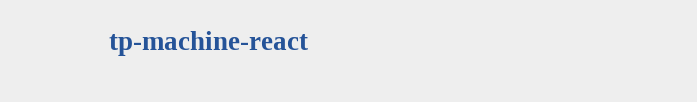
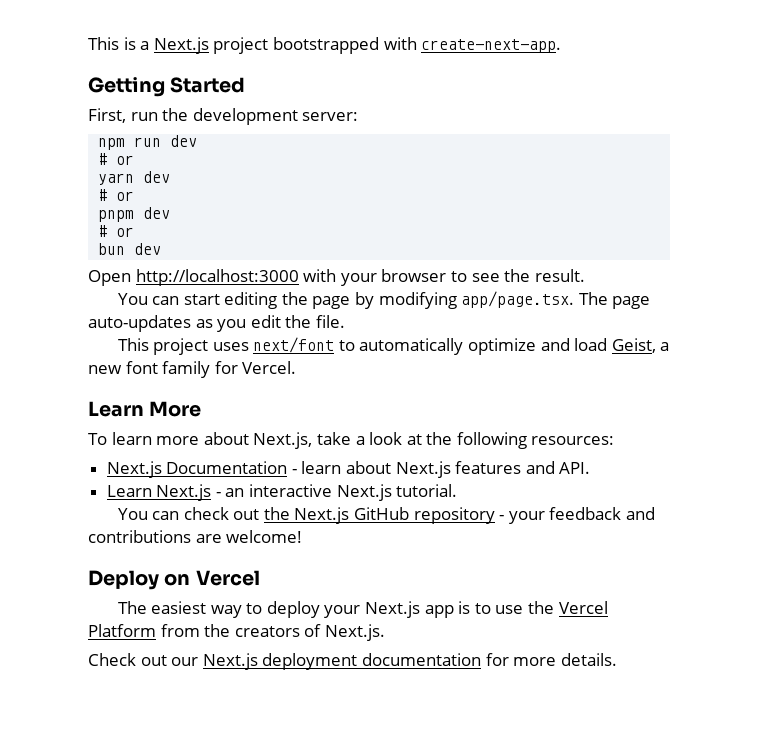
[109,31,308,56] tp-machine-react -> [88,37,562,54] [88,77,246,97] [88,108,359,125] [98,135,198,150] [98,153,135,165] [98,171,171,185] [98,189,135,201] [98,207,171,222] [98,225,135,237] [98,243,162,255] [88,269,585,286] [117,291,651,309] [88,315,345,332] [117,337,670,355] [88,361,297,378] [88,401,202,417] [88,432,615,449] [106,461,591,478] [106,484,458,501] [117,507,655,524] [88,530,303,543] [88,570,260,590] [117,601,608,618] [88,624,385,641] [88,653,617,670] This is a Next.js project bootstrapped with create-next-app. // Getting Started // First, run the development server: // npm run dev // # or // yarn dev // # or // pnpm dev // # or // bun dev // Open http://localhost:3000 with your browser to see the result. // You can start editing the page by modifying app/page.tsx. The page auto-updates as you edit the file. // This project uses next/font to automatically optimize and load Geist, a new font family for Vercel. // Learn More // To learn more about Next.js, take a look at the following resources: // Next.js Documentation - learn about Next.js features and API. // Learn Next.js - an interactive Next.js tutorial. // You can check out the Next.js GitHub repository - your feedback and contributions are welcome! // Deploy on Vercel // The easiest way to deploy your Next.js app is to use the Vercel Platform from the creators of Next.js. // Check out our Next.js deployment documentation for more details.

